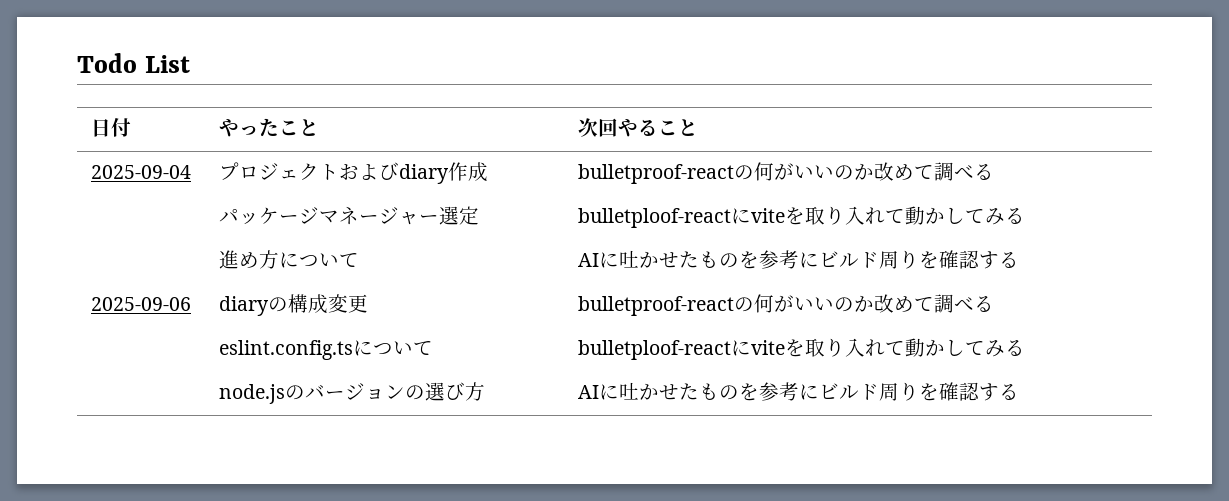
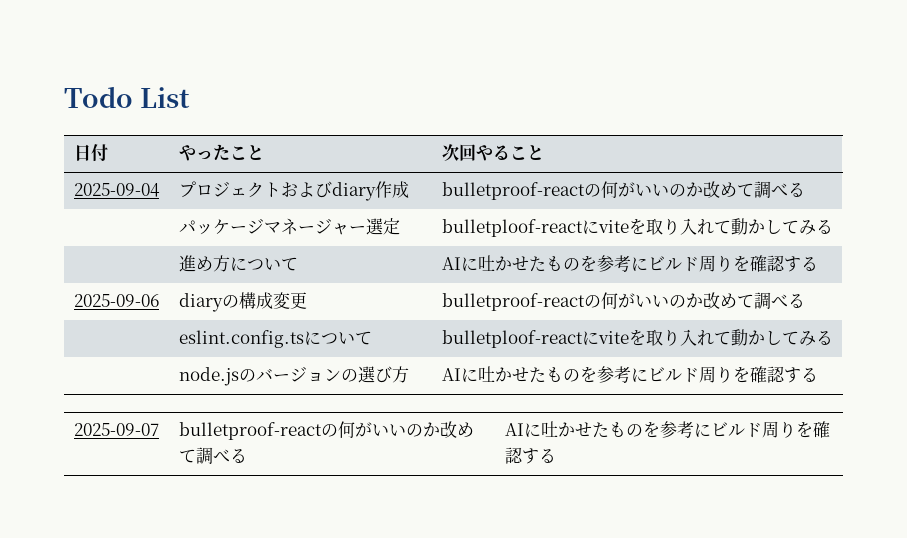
(1019, 392) none -> [73,423,159,436] [178,421,474,440] [178,447,247,464] [504,421,830,438] [504,447,556,464] // 2025-09-07 | bulletproof-reactの何がいいのか改めて調べる | AIに吐かせたものを参考にビルド周りを確認する

